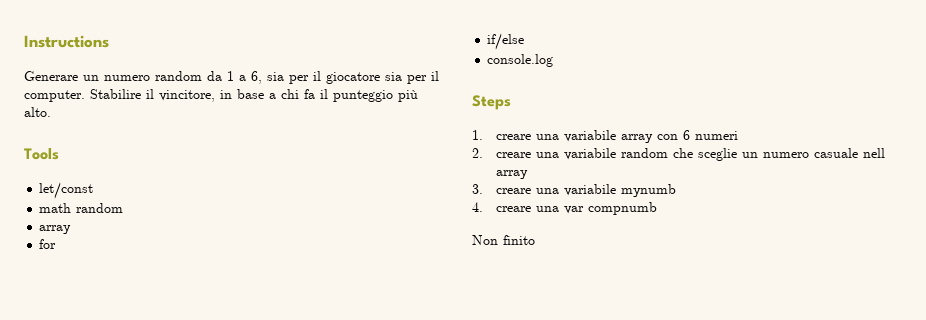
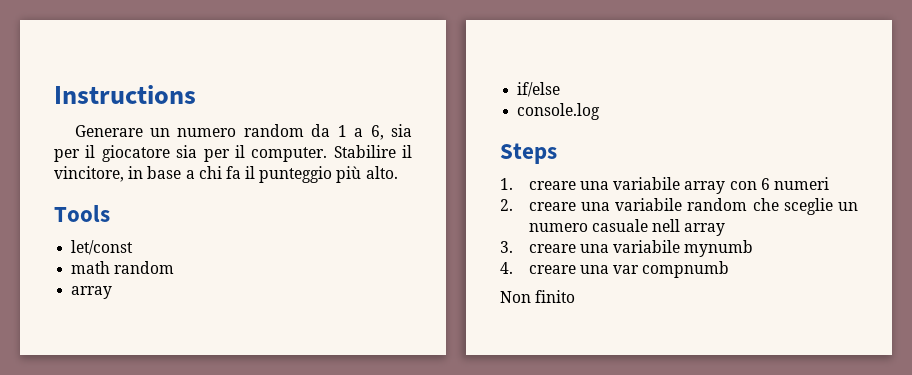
[39,239,57,249] // for -> (113, 292) none

